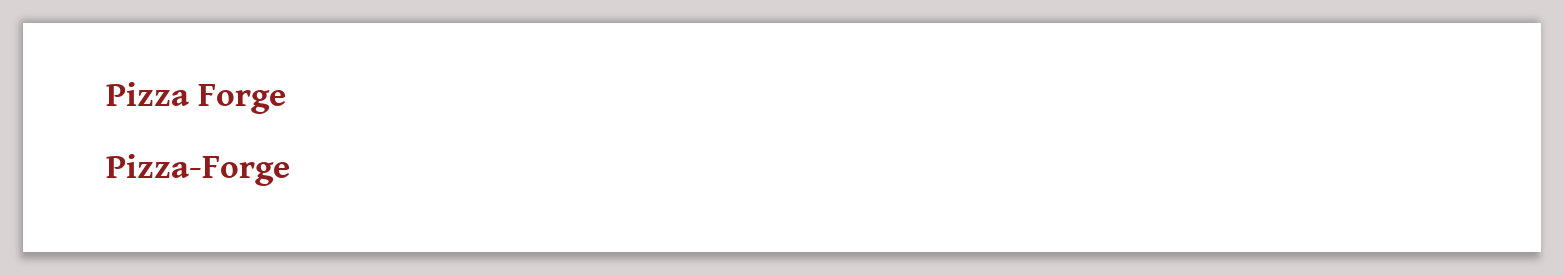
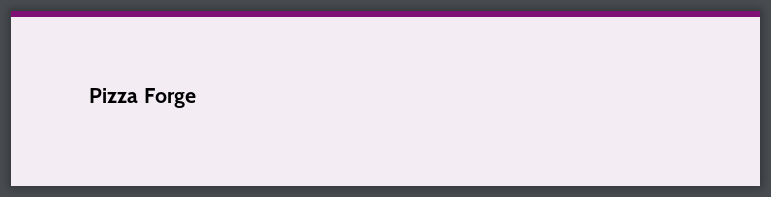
[106,154,290,186] // Pizza-Forge -> (196, 98) none

